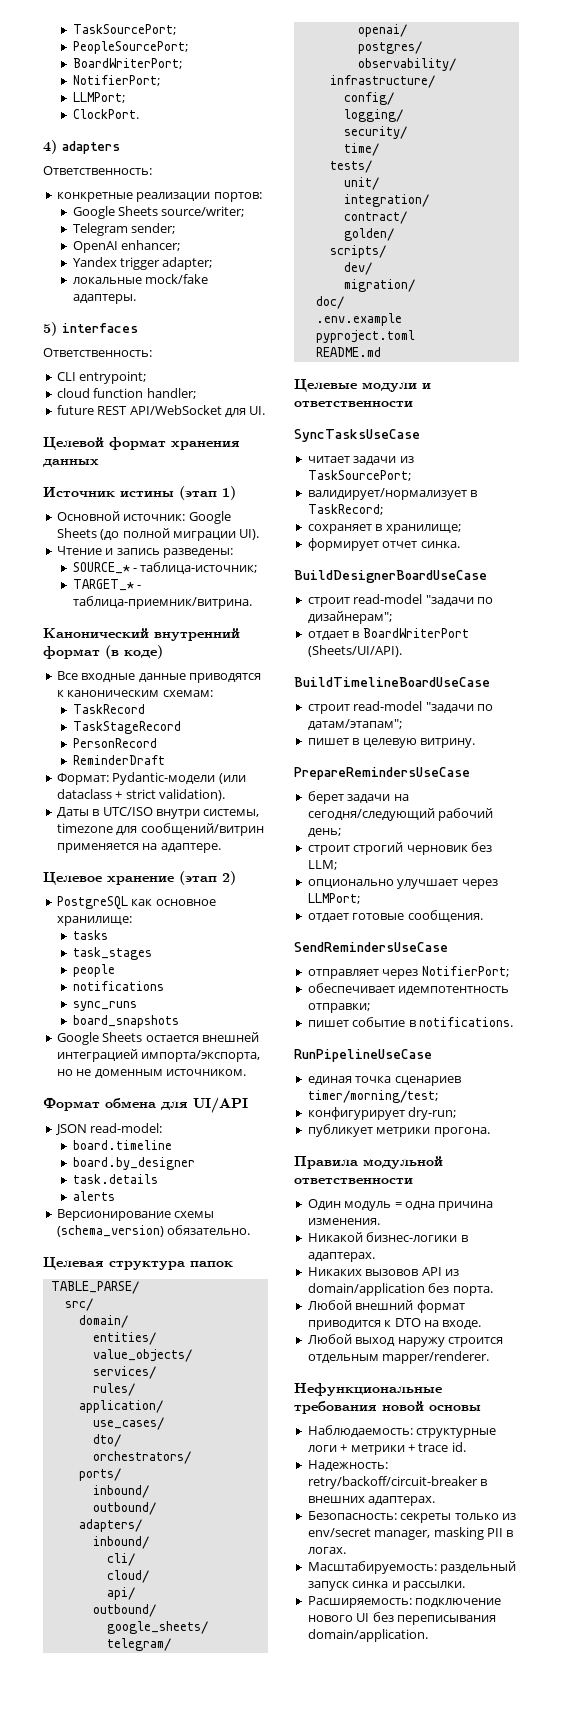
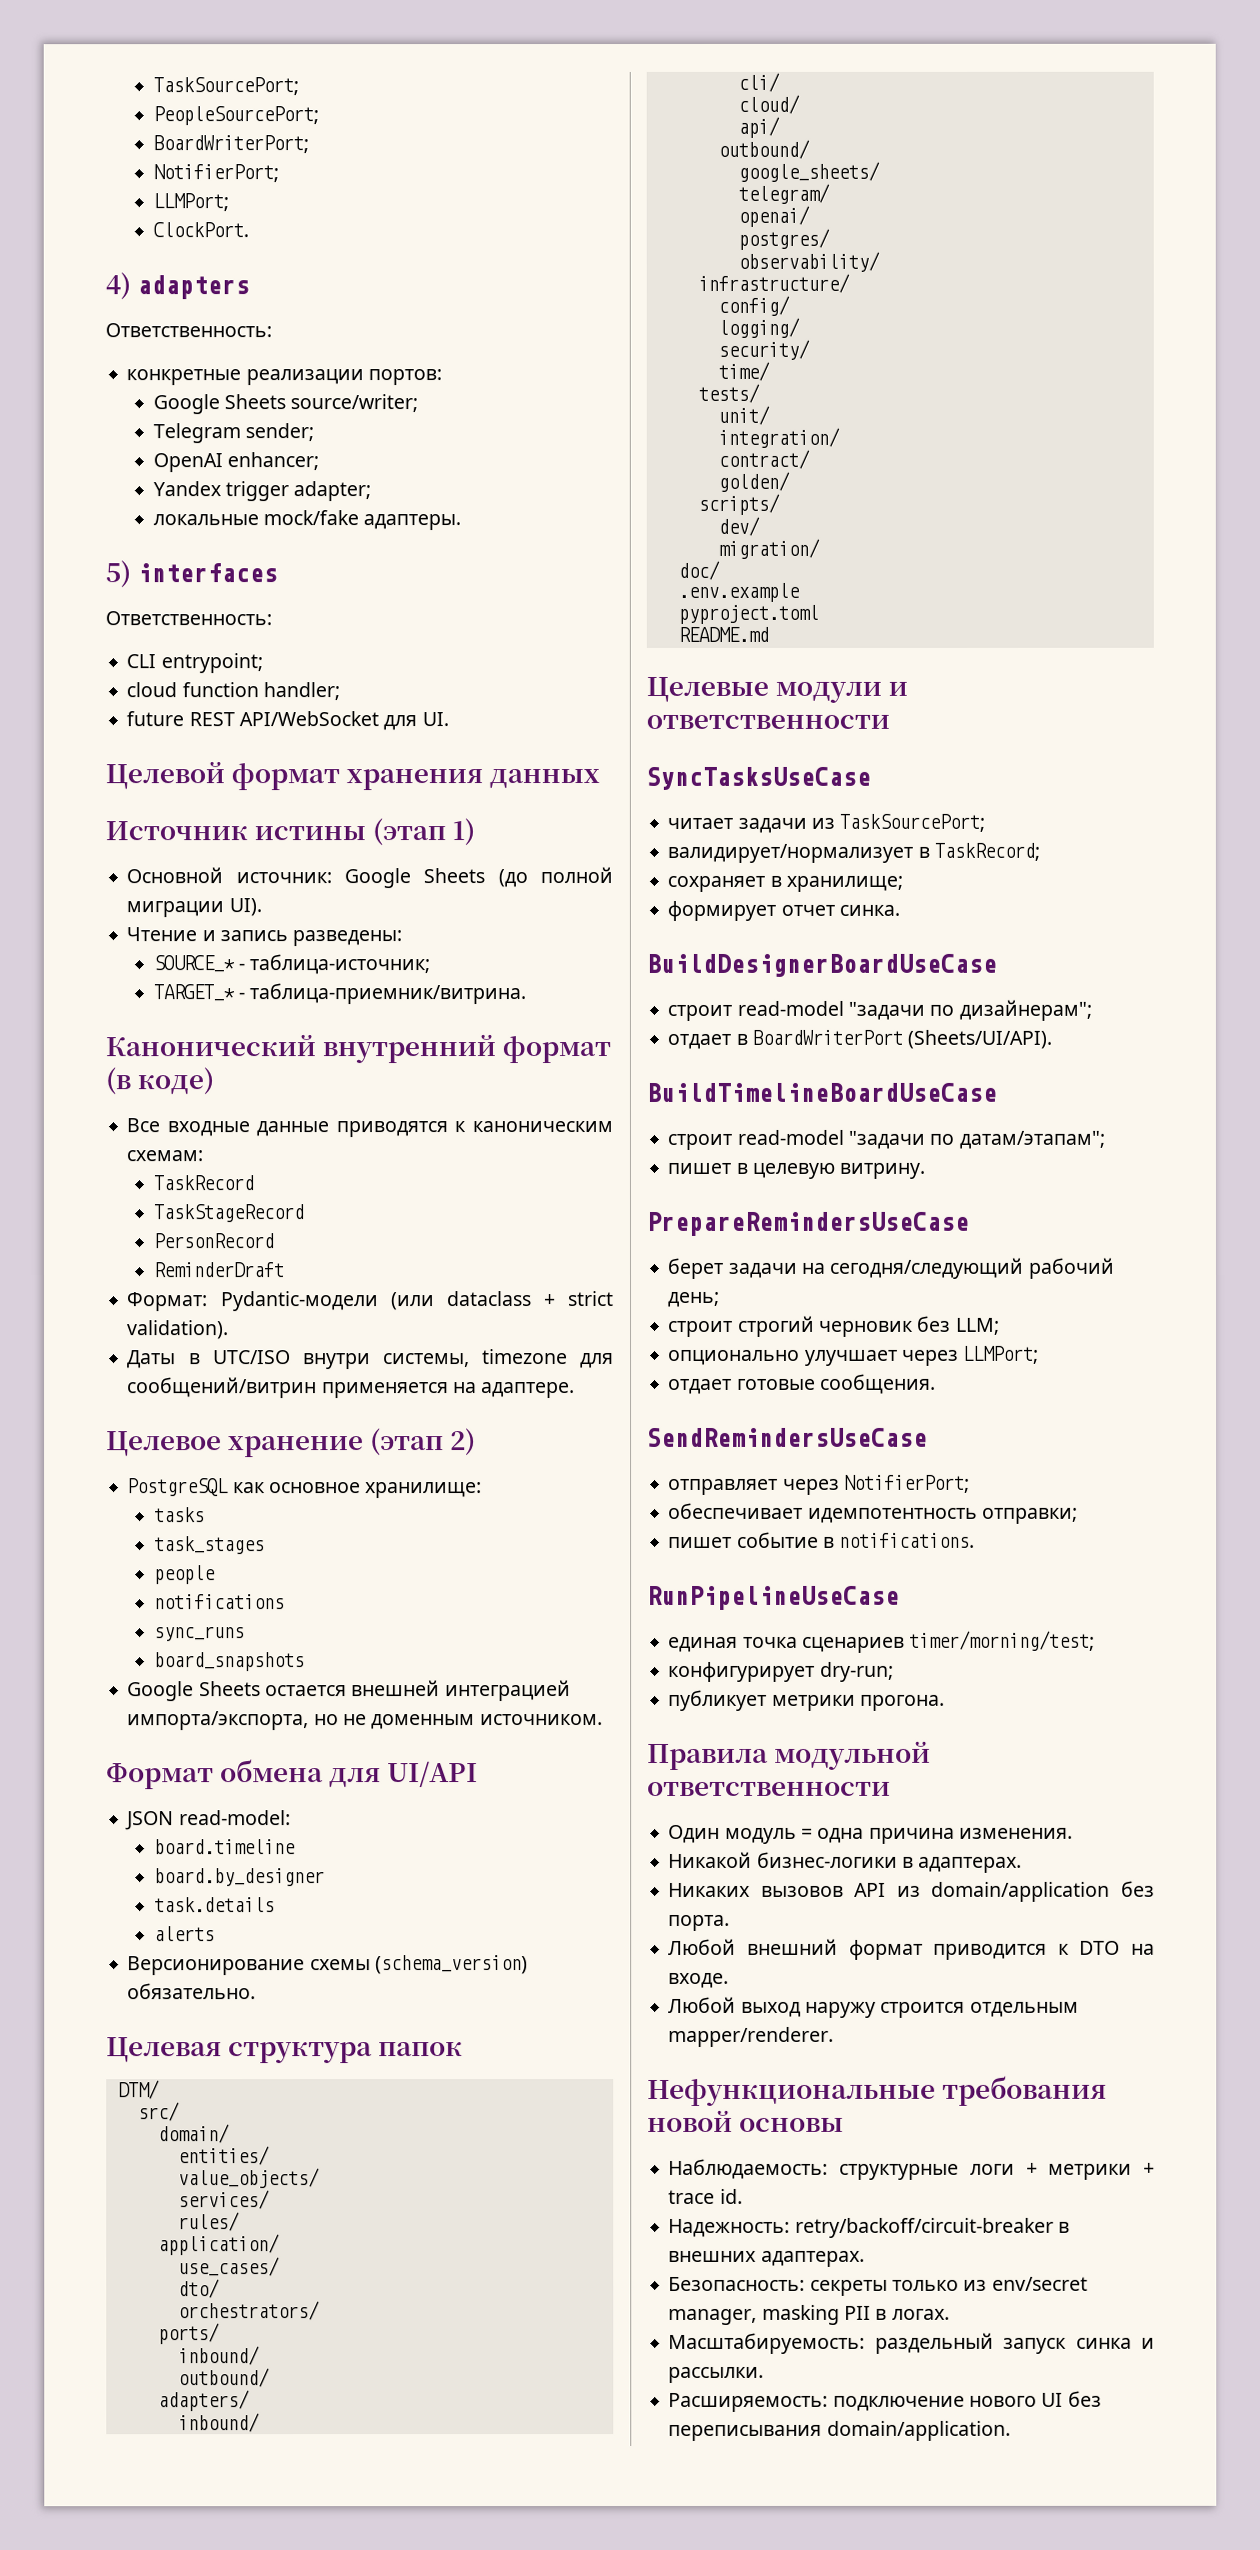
[50,1281,139,1294] TABLE_PARSE/ -> [117,2080,160,2100] DTM/

